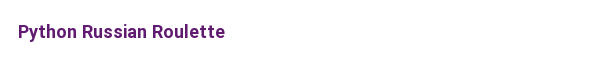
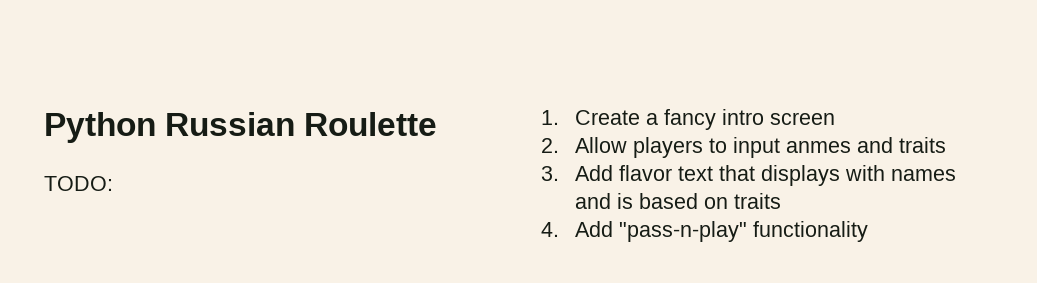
(225, 31) none -> [44,176,113,191] [541,109,835,130] [541,137,946,158] [541,165,956,186] [574,193,781,209] [541,221,868,242] // TODO: // 1. Create a fancy intro screen // 2. Allow players to input anmes and traits // 3. Add flavor text that displays with names and is based on traits // 4. Add "pass-n-play" functionality

